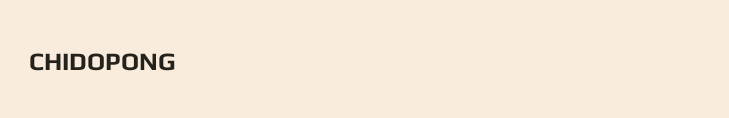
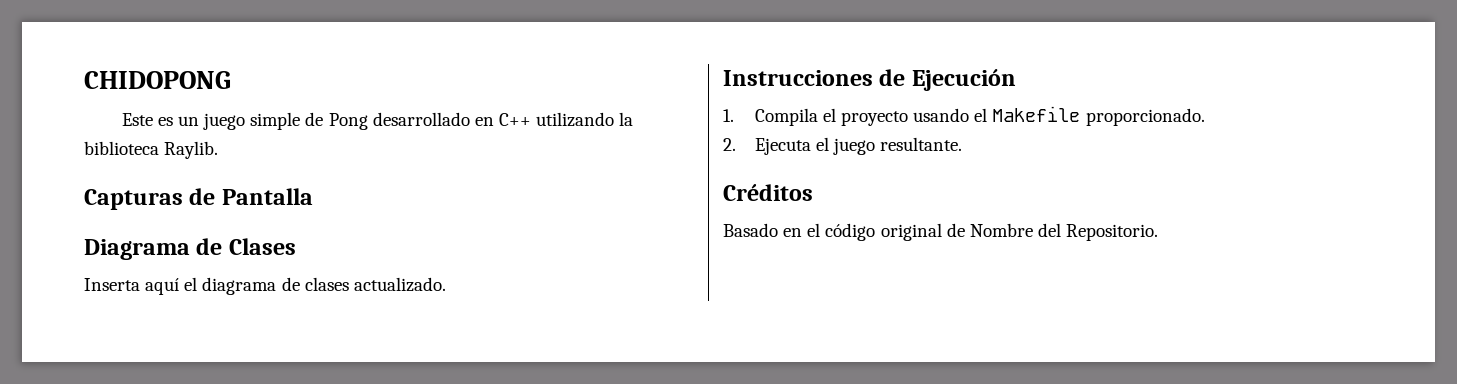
(176, 62) none -> [121,112,634,130] [84,141,219,159] [84,188,313,210] [84,238,296,260] [84,277,446,295] [723,69,1016,91] [723,106,1205,126] [723,137,963,155] [723,184,813,201] [723,223,1159,241] // Este es un juego simple de Pong desarrollado en C++ utilizando la biblioteca Raylib. // Capturas de Pantalla // Diagrama de Clases // Inserta aquí el diagrama de clases actualizado. // Instrucciones de Ejecución // 1. Compila el proyecto usando el Makefile proporcionado. // 2. Ejecuta el juego resultante. // Créditos // Basado en el código original de Nombre del Repositorio.

